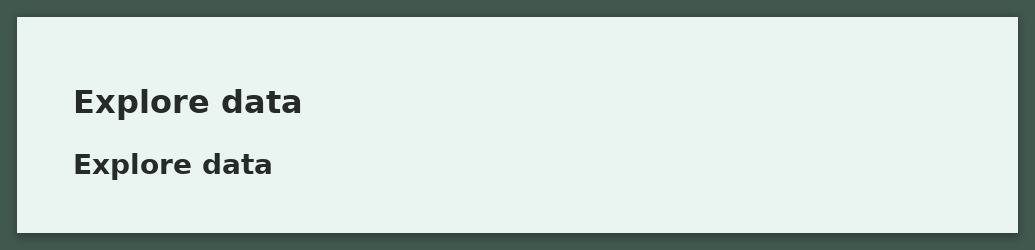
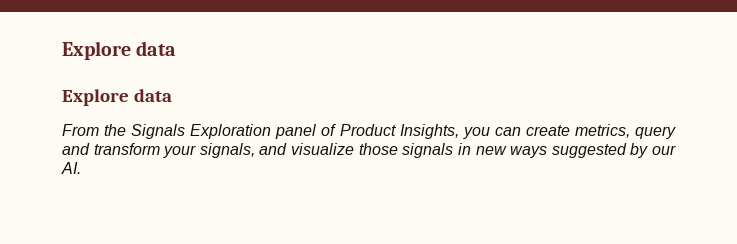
(273, 163) none -> [62,124,676,139] [62,143,677,158] [61,162,81,174] // From the Signals Exploration panel of Product Insights, you can create metrics, query and transform your signals, and visualize those signals in new ways suggested by our AI.

